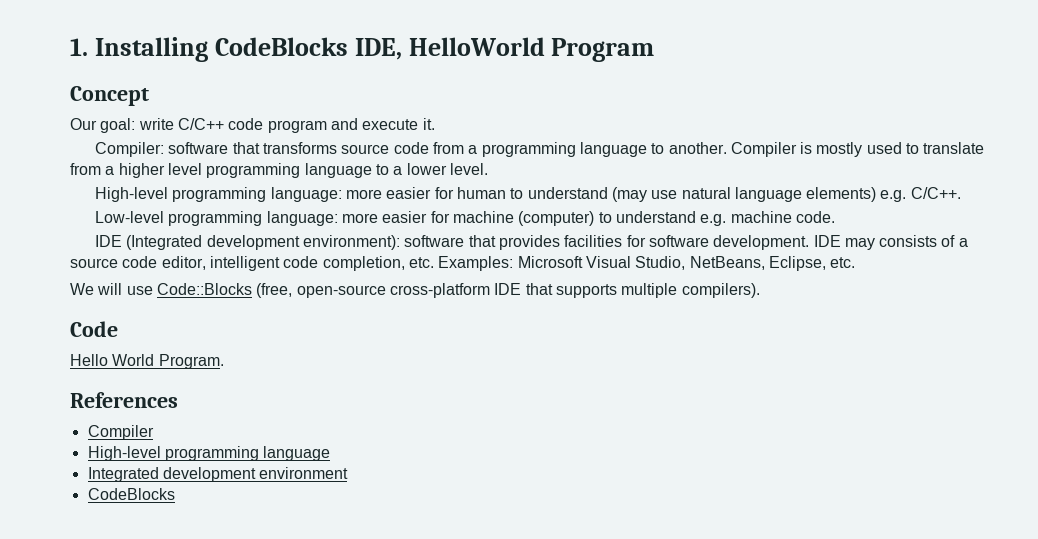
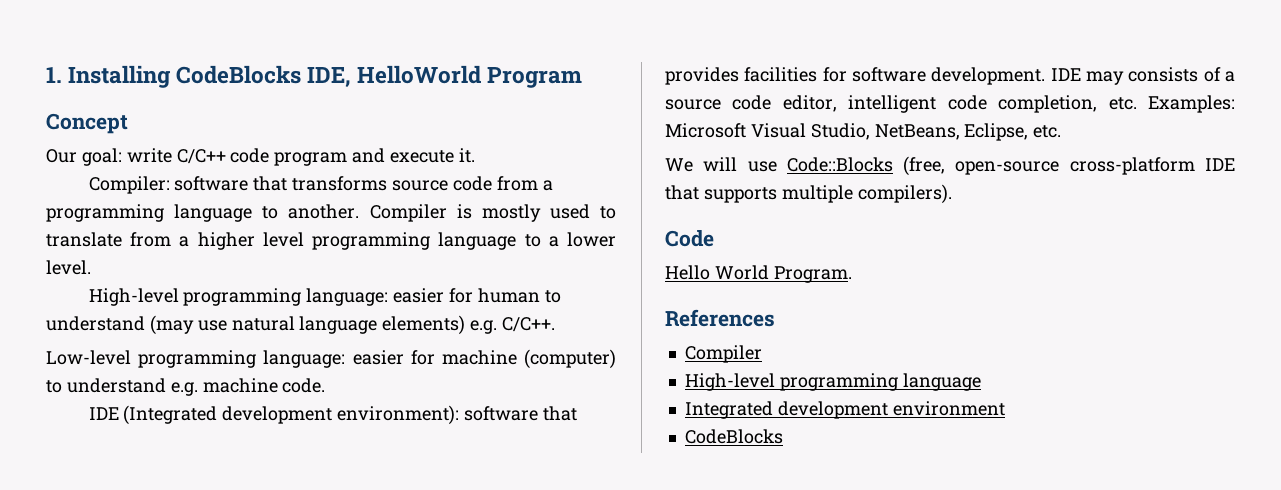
[345,189,382,199] more -> (389, 297) none
[341,213,378,223] more -> (346, 359) none

